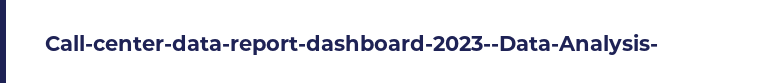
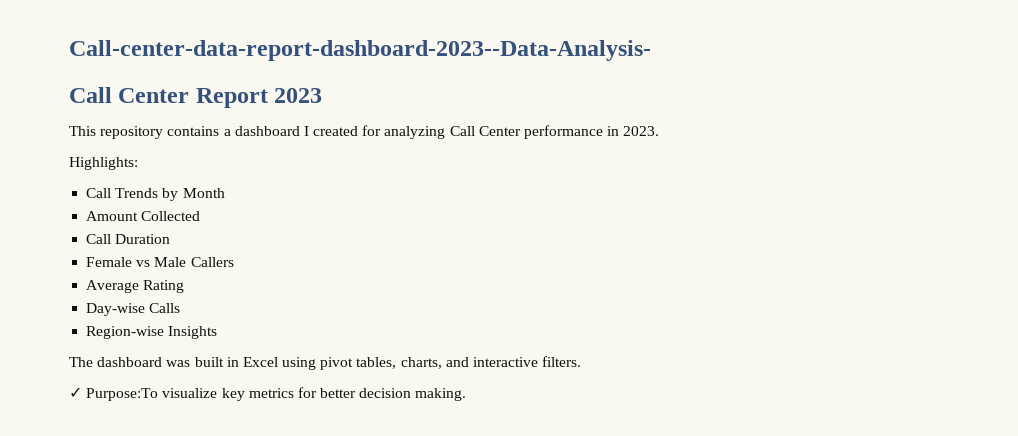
(658, 44) none -> [69,87,323,108] [69,125,660,139] [69,157,138,170] [86,188,225,201] [86,211,201,221] [86,234,171,244] [86,257,234,267] [86,280,185,293] [86,303,181,316] [86,326,218,339] [69,356,582,370] [69,387,467,401] // Call Center Report 2023 // This repository contains a dashboard I created for analyzing Call Center performance in 2023. // Highlights: // Call Trends by Month // Amount Collected // Call Duration // Female vs Male Callers // Average Rating // Day-wise Calls // Region-wise Insights // The dashboard was built in Excel using pivot tables, charts, and interactive filters. // ✓ Purpose:To visualize key metrics for better decision making.

